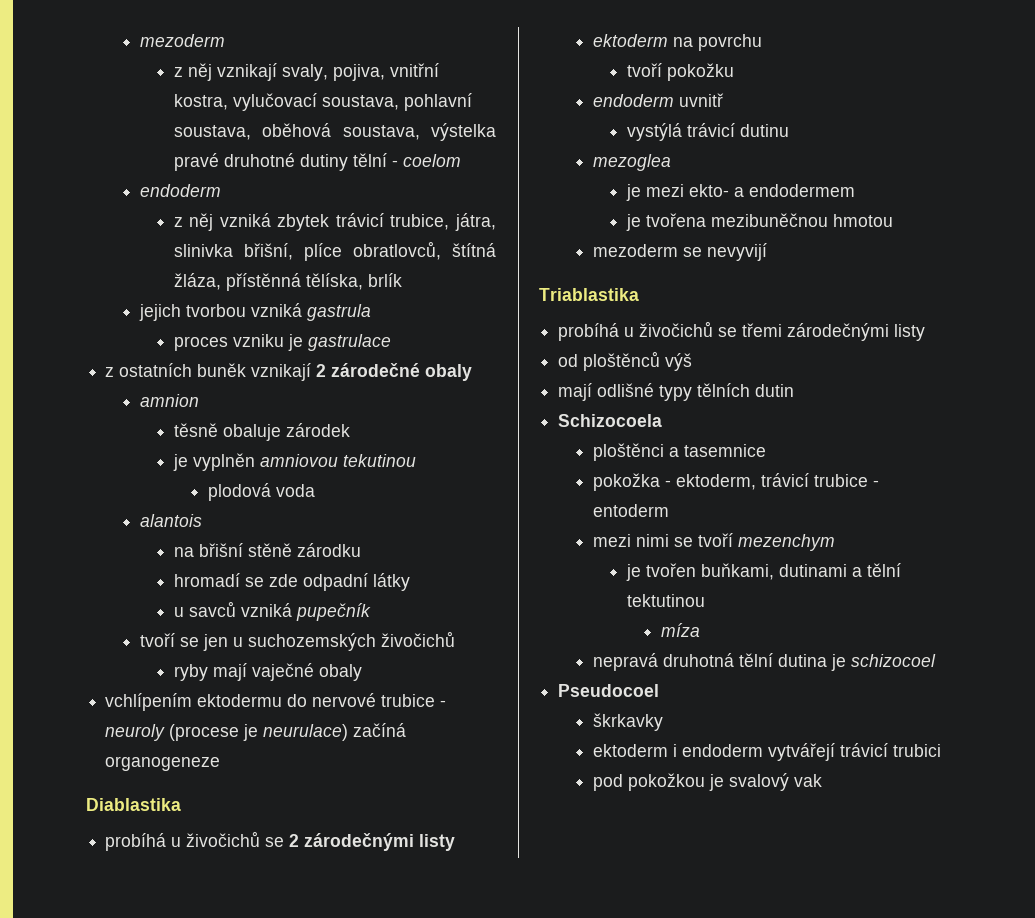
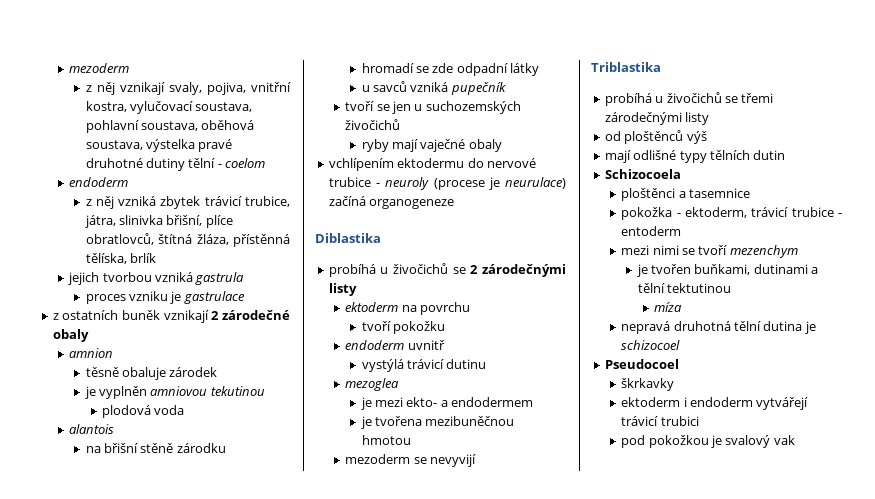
[86,798,181,811] Diablastika -> [315,233,381,243] Diblastika
[539,288,639,301] Triablastika -> [591,62,661,72] Triblastika

